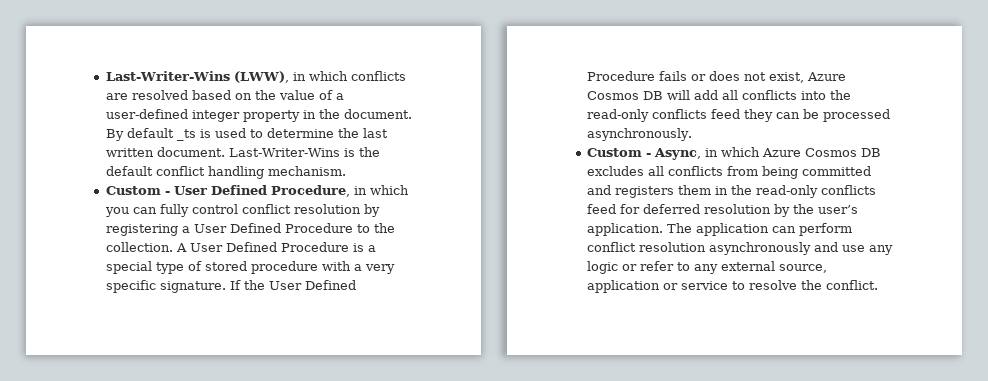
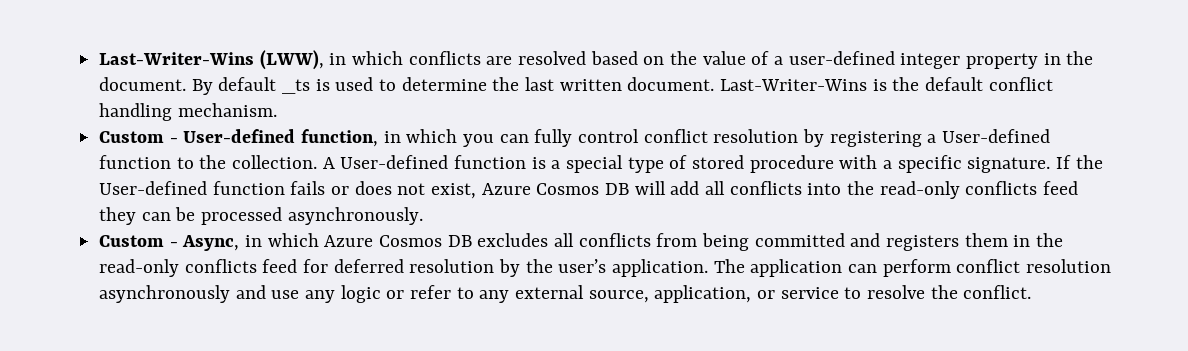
[173,185,350,197] User Defined Procedure, -> [183,129,379,147] User-defined function,
[193,223,353,233] User Defined Procedure -> [942,129,1051,143] [99,155,172,169] User-defined function
[189,242,349,252] User Defined Procedure -> [340,155,527,169] User-defined function
[364,264,395,274] very -> (893, 164) none
[268,280,356,290] [586,71,655,81] User Defined Procedure -> [99,181,285,195] User-defined function
[586,280,660,293] application -> [654,285,752,303] application,

